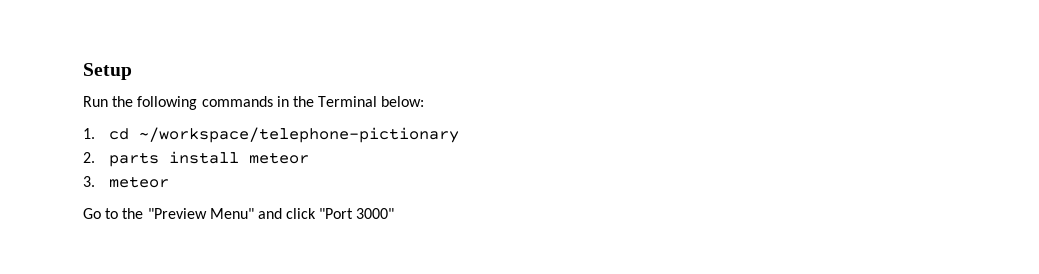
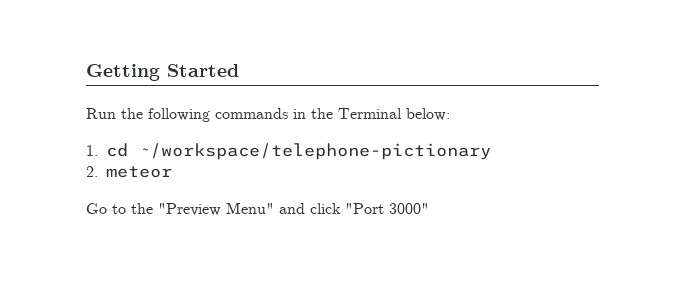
[83,63,132,80] Setup -> [86,64,239,81] Getting Started
[108,151,309,167] [83,176,95,187] parts install meteor // 3. -> (98, 171) none

